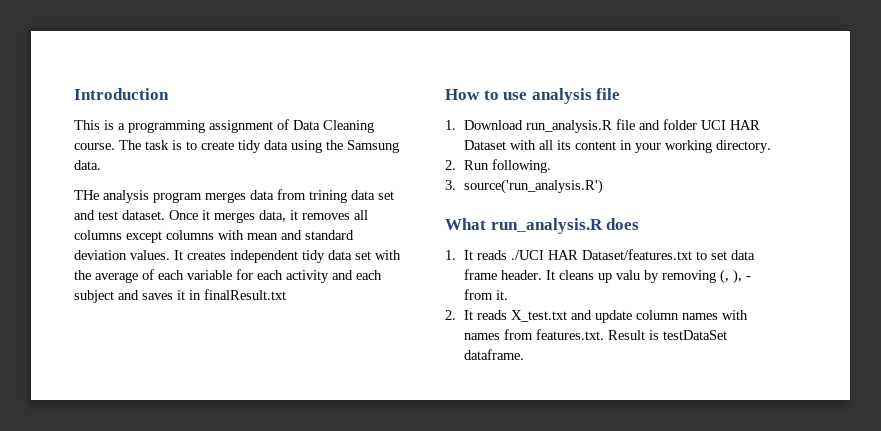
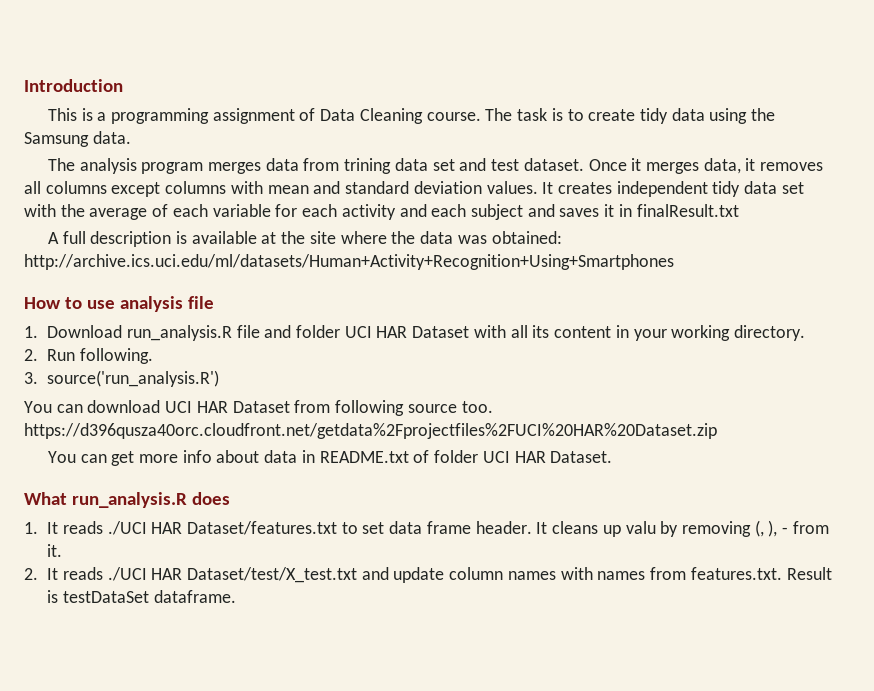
[74,190,99,200] THe -> [47,158,75,171] The
(286, 294) none -> [47,231,562,247] [24,254,674,270] // A full description is available at the site where the data was obtained: http://archive.ics.uci.edu/ml/datasets/Human+Activity+Recognition+Using+Smartphones
(603, 186) none -> [24,400,493,416] [24,423,717,439] [47,450,613,466] // You can download UCI HAR Dataset from following source too. https://d396qusza40orc.cloudfront.net/getdata%2Fprojectfiles%2FUCI%20HAR%20Dataset.zip // You can get more info about data in README.txt of folder UCI HAR Dataset.
[510,310,567,322] X_test.txt -> [107,567,357,583] ./UCI HAR Dataset/test/X_test.txt

